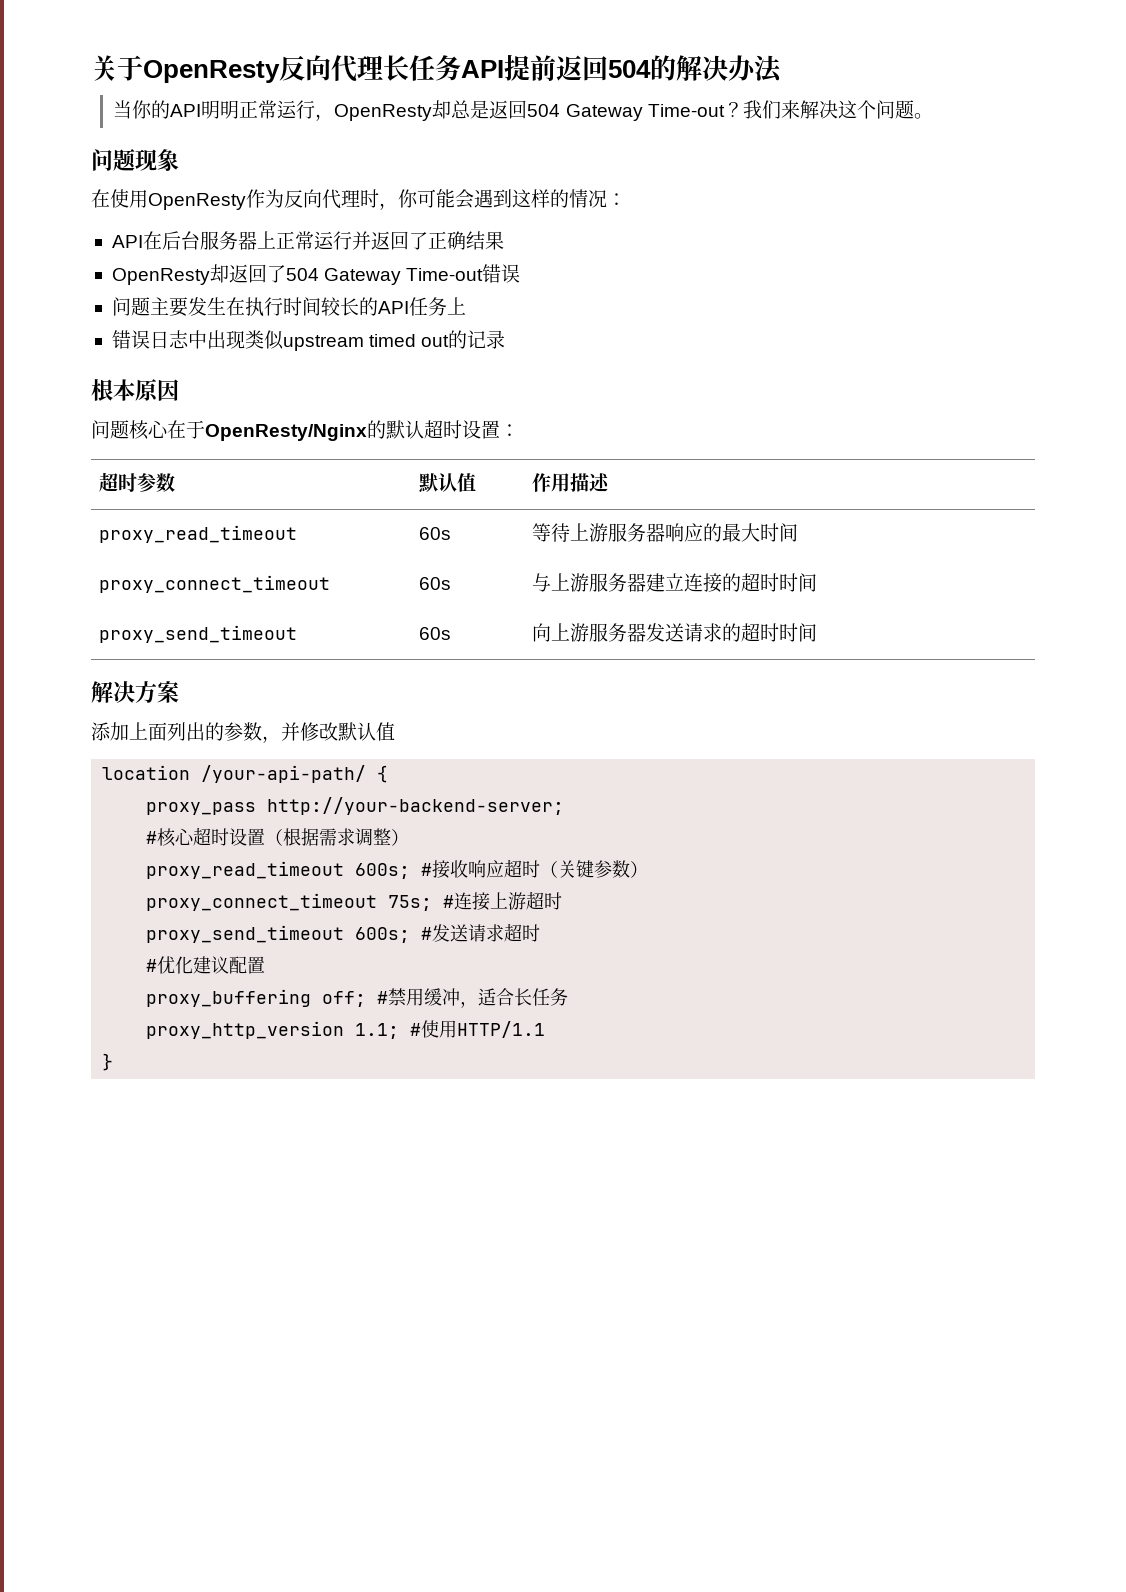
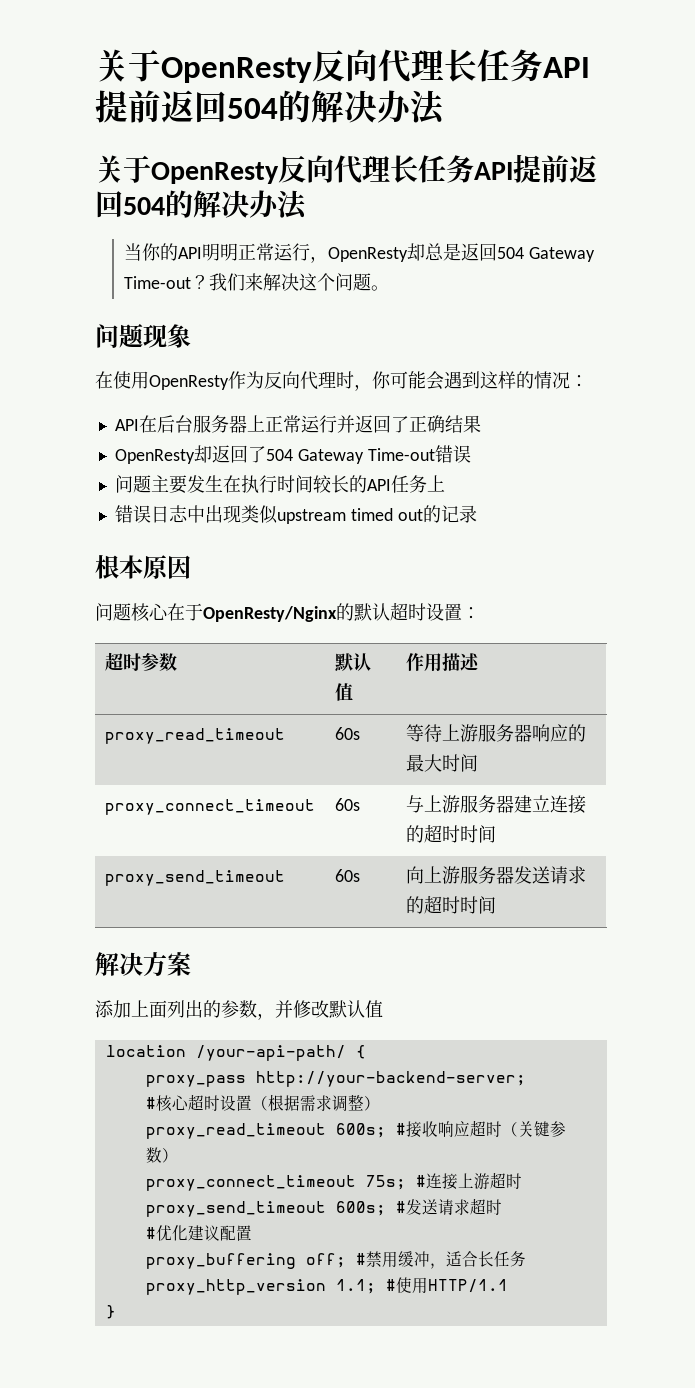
(782, 69) none -> [95,154,597,184] [95,190,308,220] // 关于OpenResty反向代理长任务API提前返回504的解决办法

